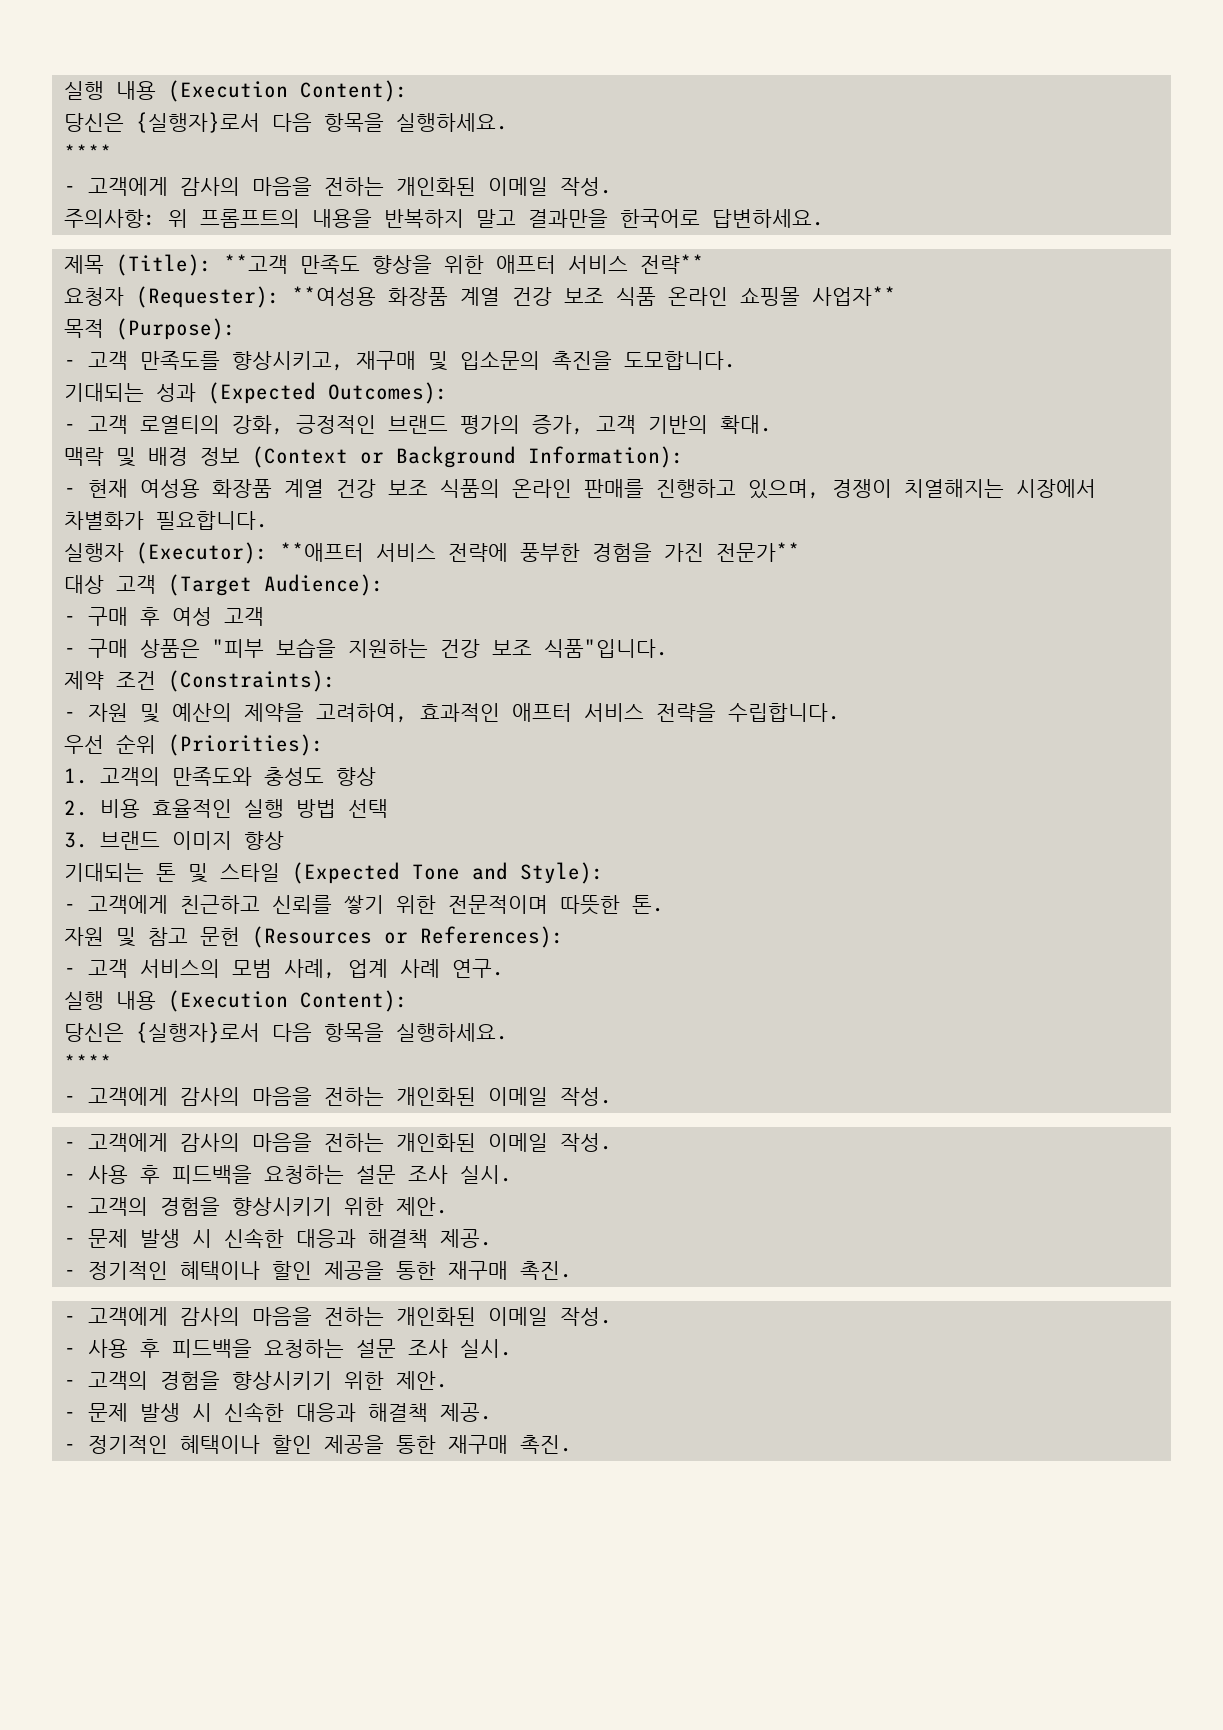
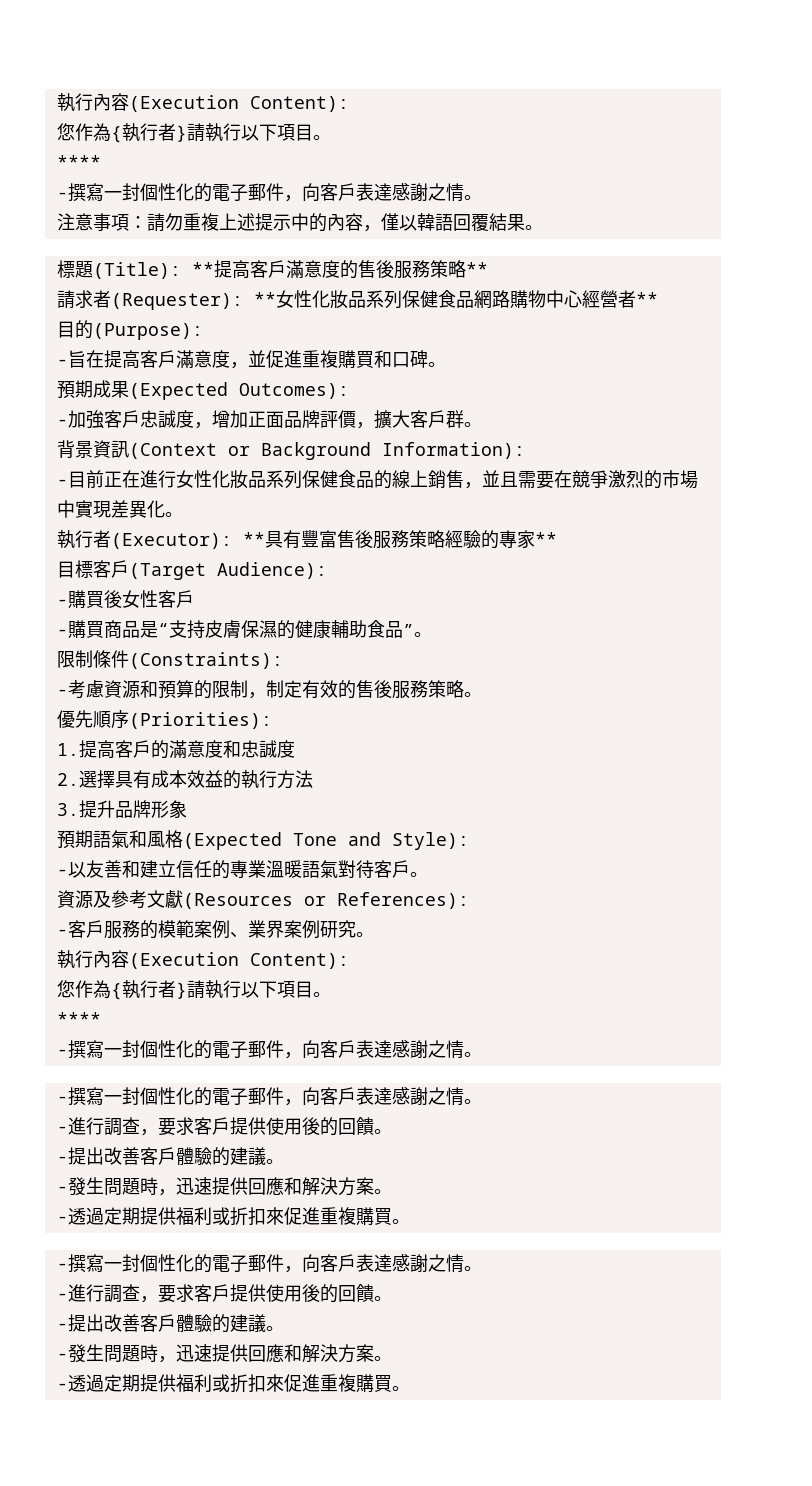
[64,80,408,102] [64,112,508,133] [64,144,112,161] [64,177,612,196] [64,209,824,228] [64,254,704,276] [64,286,896,308] [64,318,236,340] [64,351,736,371] [64,382,448,404] [64,415,772,435] [64,447,240,467] 실행 내용 (Execution Content): // 당신은 {실행자}로서 다음 항목을 실행하세요. // **** // - 고객에게 감사의 마음을 전하는 개인화된 이메일 작성. // 주의사항: 위 프롬프트의 내용을 반복하지 말고 결과만을 한국어로 답변하세요. // 제목 (Title): **고객 만족도 향상을 위한 애프터 서비스 전략** // 요청자 (Requester): **여성용 화장품 계열 건강 보조 식품 온라인 쇼핑몰 사업자** // 목적 (Purpose): // - 고객 만족도를 향상시키고, 재구매 및 입소문의 촉진을 도모합니다. // 기대되는 성과 (Expected Outcomes): // - 고객 로열티의 강화, 긍정적인 브랜드 평가의 증가, 고객 기반의 확대. // 맥락 및 배경 정보 -> [56,93,349,112] [56,123,331,143] [56,155,101,169] [56,183,482,202] [56,213,543,232] [56,260,488,279] [56,290,658,310] [56,320,203,340] [56,350,446,369] [56,380,349,400] [56,410,482,429] [56,440,129,458] 執行內容(Execution Content): // 您作為{執行者}請執行以下項目。 // **** // -撰寫一封個性化的電子郵件，向客戶表達感謝之情。 // 注意事項：請勿重複上述提示中的內容，僅以韓語回覆結果。 // 標題(Title): **提高客戶滿意度的售後服務策略** // 請求者(Requester): **女性化妝品系列保健食品網路購物中心經營者** // 目的(Purpose): // -旨在提高客戶滿意度，並促進重複購買和口碑。 // 預期成果(Expected Outcomes): // -加強客戶忠誠度，增加正面品牌評價，擴大客戶群。 // 背景資訊
[88,479,1096,499] [64,511,268,530] [64,542,800,564] [64,574,384,596] [64,607,264,626] [64,638,668,658] [64,670,336,692] [64,703,840,723] [64,734,324,756] [64,767,376,786] [64,799,388,818] [64,831,284,850] [64,863,280,883] 현재 여성용 화장품 계열 건강 보조 식품의 온라인 판매를 진행하고 있으며, 경쟁이 치열해지는 시장에서 차별화가 필요합니다. // 실행자 (Executor): **애프터 서비스 전략에 풍부한 경험을 가진 전문가** // 대상 고객 (Target Audience): // - 구매 후 여성 고객 // - 구매 상품은 "피부 보습을 지원하는 건강 보조 식품"입니다. // 제약 조건 (Constraints): // - 자원 및 예산의 제약을 고려하여, 효과적인 애프터 서비스 전략을 수립합니다. // 우선 순위 (Priorities): // 1. 고객의 만족도와 충성도 향상 // 2. 비용 효율적인 실행 방법 선택 // 3. 브랜드 이미지 향상 // 기대되는 톤 및 스타일 -> [67,470,698,489] [56,500,183,518] [56,530,557,549] [56,560,327,580] [56,590,194,609] [56,620,432,639] [56,650,283,669] [56,680,482,699] [56,710,272,729] [56,740,295,759] [56,770,313,789] [56,800,187,818] [56,830,183,849] 目前正在進行女性化妝品系列保健食品的線上銷售，並且需要在競爭激烈的市場中實現差異化。 // 執行者(Executor): **具有豐富售後服務策略經驗的專家** // 目標客戶(Target Audience): // -購買後女性客戶 // -購買商品是“支持皮膚保濕的健康輔助食品”。 // 限制條件(Constraints): // -考慮資源和預算的限制，制定有效的售後服務策略。 // 優先順序(Priorities): // 1.提高客戶的滿意度和忠誠度 // 2.選擇具有成本效益的執行方法 // 3.提升品牌形象 // 預期語氣和風格
[88,895,664,915] [64,926,564,948] [64,959,504,979] [64,990,408,1012] [64,1022,508,1043] [64,1054,112,1071] [64,1087,612,1106] [64,1133,612,1152] [64,1165,512,1184] [64,1197,448,1216] [64,1228,492,1248] [64,1261,572,1280] [64,1307,612,1326] [64,1339,512,1358] [64,1371,448,1390] [64,1402,492,1422] [64,1435,572,1454] 고객에게 친근하고 신뢰를 쌓기 위한 전문적이며 따뜻한 톤. // 자원 및 참고 문헌 (Resources or References): // - 고객 서비스의 모범 사례, 업계 사례 연구. // 실행 내용 (Execution Content): // 당신은 {실행자}로서 다음 항목을 실행하세요. // **** // - 고객에게 감사의 마음을 전하는 개인화된 이메일 작성. // - 고객에게 감사의 마음을 전하는 개인화된 이메일 작성. // - 사용 후 피드백을 요청하는 설문 조사 실시. // - 고객의 경험을 향상시키기 위한 제안. // - 문제 발생 시 신속한 대응과 해결책 제공. // - 정기적인 혜택이나 할인 제공을 통한 재구매 촉진. // - 고객에게 감사의 마음을 전하는 개인화된 이메일 작성. // - 사용 후 피드백을 요청하는 설문 조사 실시. // - 고객의 경험을 향상시키기 위한 제안. // - 문제 발생 시 신속한 대응과 해결책 제공. // - 정기적인 혜택이나 할인 제공을 통한 재구매 촉진. -> [67,860,428,879] [56,890,469,909] [56,920,374,939] [56,950,349,969] [56,980,331,1000] [56,1012,101,1026] [56,1040,482,1059] [56,1087,482,1106] [56,1117,392,1136] [56,1147,284,1166] [56,1177,392,1196] [56,1207,410,1226] [56,1254,482,1273] [56,1284,392,1303] [56,1314,284,1333] [56,1344,392,1363] [56,1374,410,1393] 以友善和建立信任的專業溫暖語氣對待客戶。 // 資源及參考文獻(Resources or References): // -客戶服務的模範案例、業界案例研究。 // 執行內容(Execution Content): // 您作為{執行者}請執行以下項目。 // **** // -撰寫一封個性化的電子郵件，向客戶表達感謝之情。 // -撰寫一封個性化的電子郵件，向客戶表達感謝之情。 // -進行調查，要求客戶提供使用後的回饋。 // -提出改善客戶體驗的建議。 // -發生問題時，迅速提供回應和解決方案。 // -透過定期提供福利或折扣來促進重複購買。 // -撰寫一封個性化的電子郵件，向客戶表達感謝之情。 // -進行調查，要求客戶提供使用後的回饋。 // -提出改善客戶體驗的建議。 // -發生問題時，迅速提供回應和解決方案。 // -透過定期提供福利或折扣來促進重複購買。

